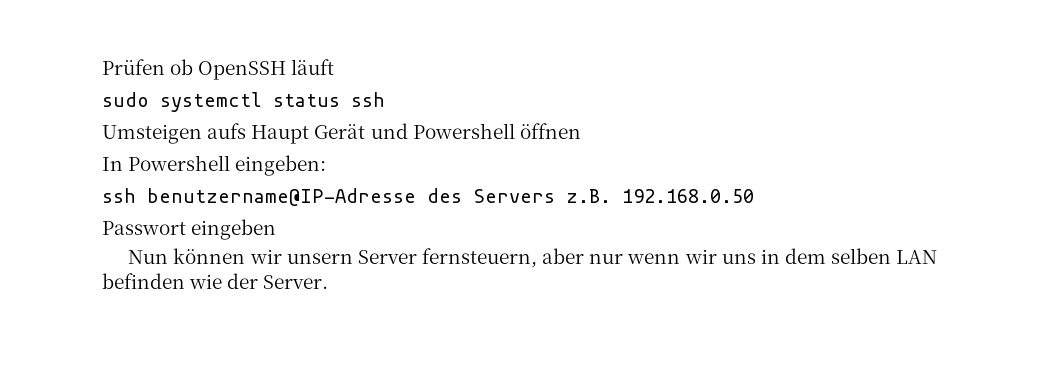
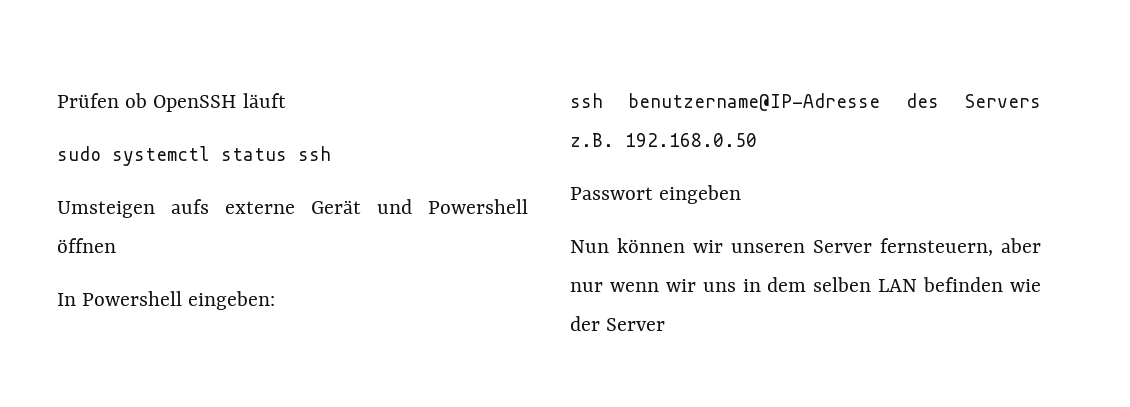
[251,125,310,144] Haupt -> [225,201,295,214] externe
[286,253,353,264] unsern -> [731,243,805,253] unseren
[263,275,329,289] Server. -> [606,318,666,331] Server

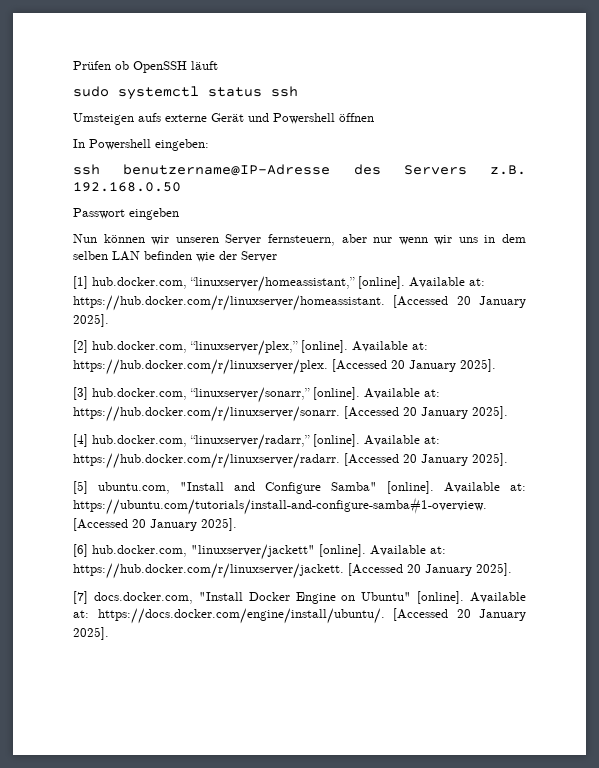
(666, 324) none -> [73,276,485,292] [73,295,526,311] [73,314,109,327] [73,340,428,356] [73,359,496,375] [73,387,440,403] [73,406,508,422] [73,434,440,450] [73,453,508,469] [73,481,526,494] [73,497,487,515] [73,518,237,531] [73,544,446,560] [73,563,512,579] [73,591,526,604] [73,608,526,624] [73,627,109,640] // [1] hub.docker.com, “linuxserver/homeassistant,” [online]. Available at: https://hub.docker.com/r/linuxserver/homeassistant. [Accessed 20 January 2025]. // [2] hub.docker.com, “linuxserver/plex,” [online]. Available at: https://hub.docker.com/r/linuxserver/plex. [Accessed 20 January 2025]. // [3] hub.docker.com, “linuxserver/sonarr,” [online]. Available at: https://hub.docker.com/r/linuxserver/sonarr. [Accessed 20 January 2025]. // [4] hub.docker.com, “linuxserver/radarr,” [online]. Available at: https://hub.docker.com/r/linuxserver/radarr. [Accessed 20 January 2025]. // [5] ubuntu.com, "Install and Configure Samba" [online]. Available at: https://ubuntu.com/tutorials/install-and-configure-samba#1-overview. [Accessed 20 January 2025]. // [6] hub.docker.com, "linuxserver/jackett" [online]. Available at: https://hub.docker.com/r/linuxserver/jackett. [Accessed 20 January 2025]. // [7] docs.docker.com, "Install Docker Engine on Ubuntu" [online]. Available at: https://docs.docker.com/engine/install/ubuntu/. [Accessed 20 January 2025].

